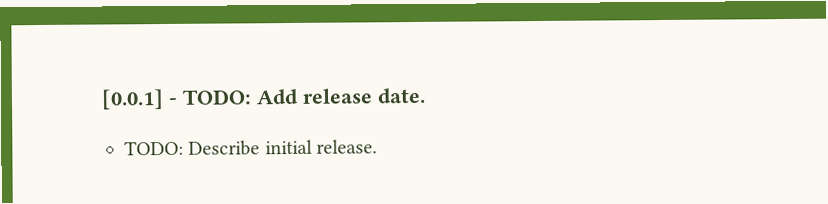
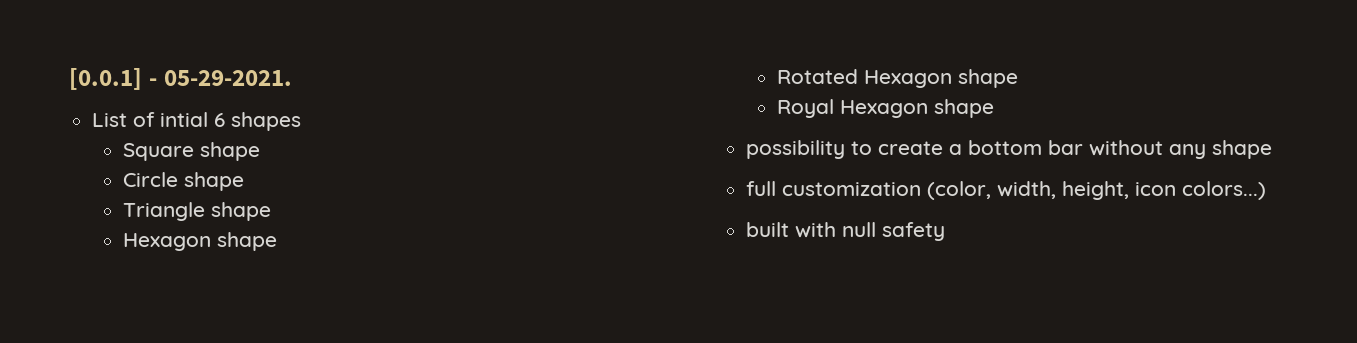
[182,87,426,105] [124,139,378,156] TODO: Add release date. // TODO: Describe initial release. -> [163,70,292,86] [92,112,302,131] [123,142,261,161] [123,172,245,191] [123,202,272,221] [123,232,278,251] [777,69,1019,88] [777,99,995,118] [746,140,1273,159] [746,181,1267,200] [746,222,946,241] 05-29-2021. // List of intial 6 shapes // Square shape // Circle shape // Triangle shape // Hexagon shape // Rotated Hexagon shape // Royal Hexagon shape // possibility to create a bottom bar without any shape // full customization (color, width, height, icon colors...) // built with null safety

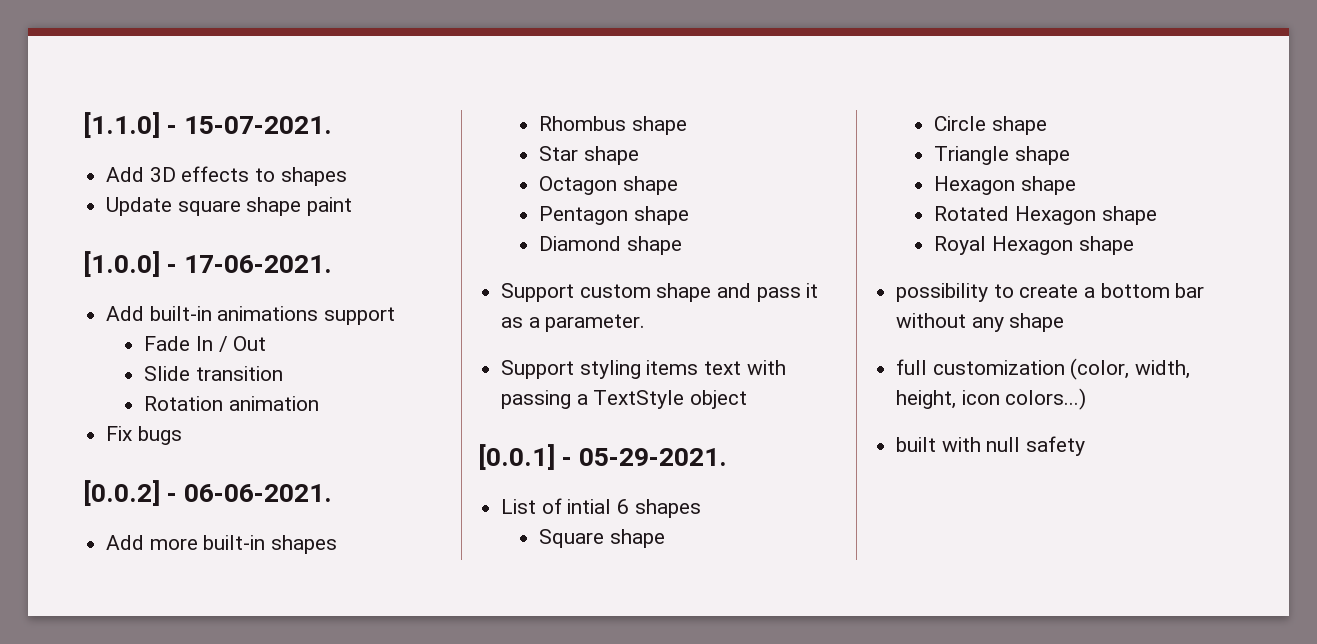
(69, 79) none -> [83,112,333,138] [106,166,347,186] [106,197,353,216] [83,251,333,277] [106,306,396,325] [144,336,267,352] [144,366,283,381] [144,396,319,411] [106,426,182,445] [83,480,333,506] [106,535,338,554] [539,116,687,135] [539,146,639,165] [539,176,678,195] [539,206,689,225] [539,236,682,255] [501,283,819,302] [501,314,646,332] [501,360,786,379] [501,390,748,409] [1.1.0] - 15-07-2021. // Add 3D effects to shapes // Update square shape paint // [1.0.0] - 17-06-2021. // Add built-in animations support // Fade In / Out // Slide transition // Rotation animation // Fix bugs // [0.0.2] - 06-06-2021. // Add more built-in shapes // Rhombus shape // Star shape // Octagon shape // Pentagon shape // Diamond shape // Support custom shape and pass it as a parameter. // Support styling items text with passing a TextStyle object //

